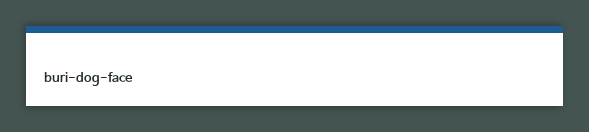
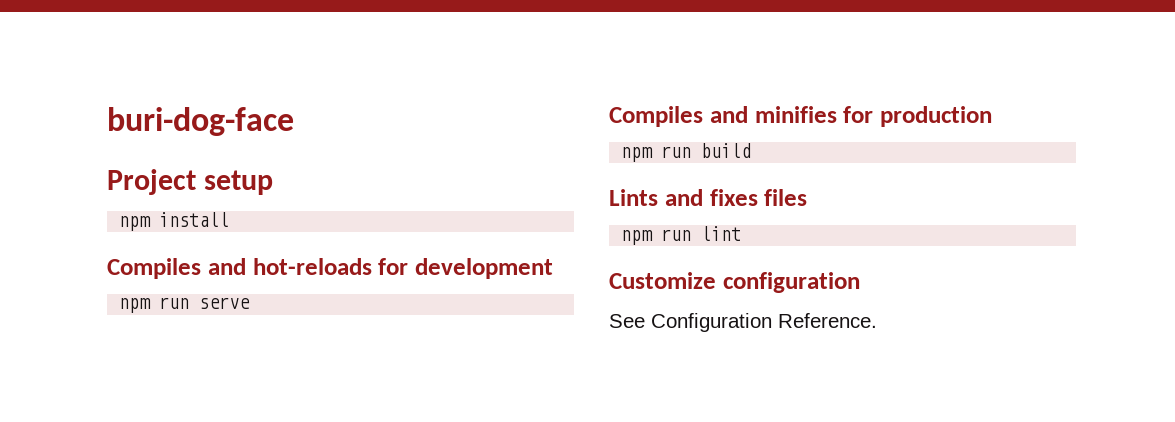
(133, 79) none -> [107,169,273,195] [119,212,230,231] [107,258,553,279] [119,297,251,313] [609,106,992,127] [621,143,752,162] [609,189,808,206] [621,226,742,245] [609,272,860,293] [609,313,877,332] // Project setup // npm install // Compiles and hot-reloads for development // npm run serve // Compiles and minifies for production // npm run build // Lints and fixes files // npm run lint // Customize configuration // See Configuration Reference.

